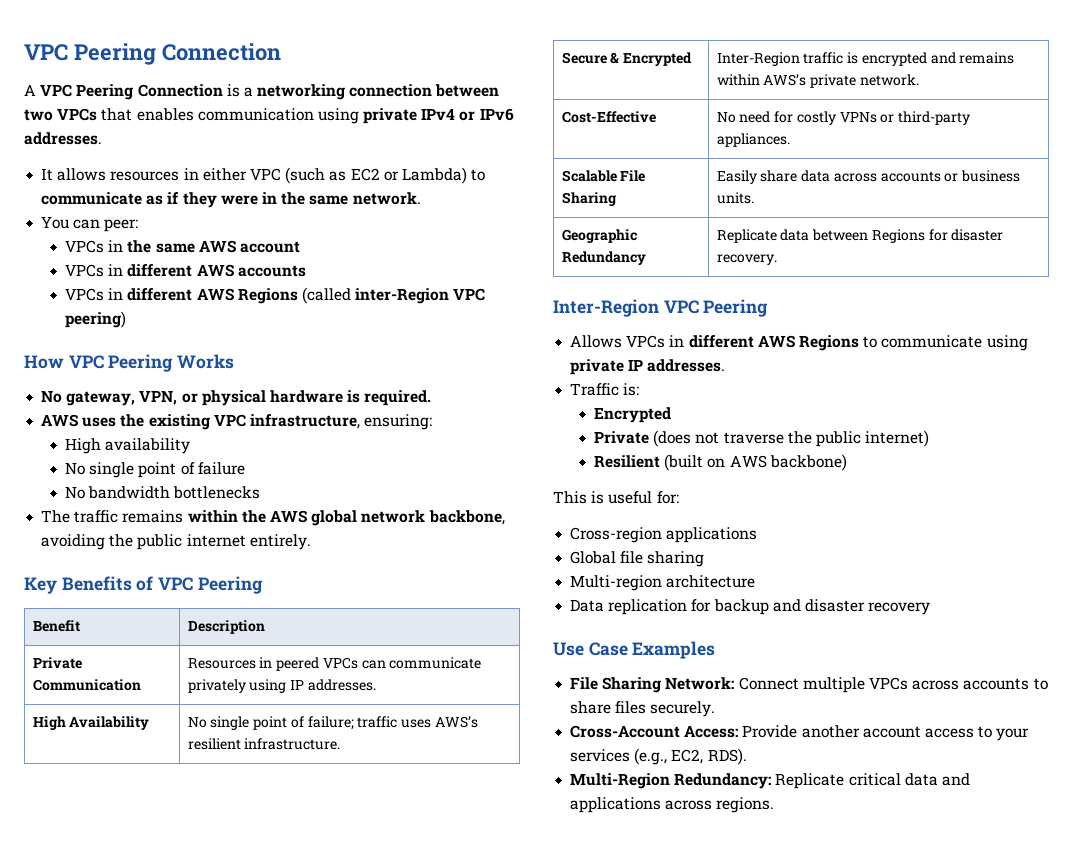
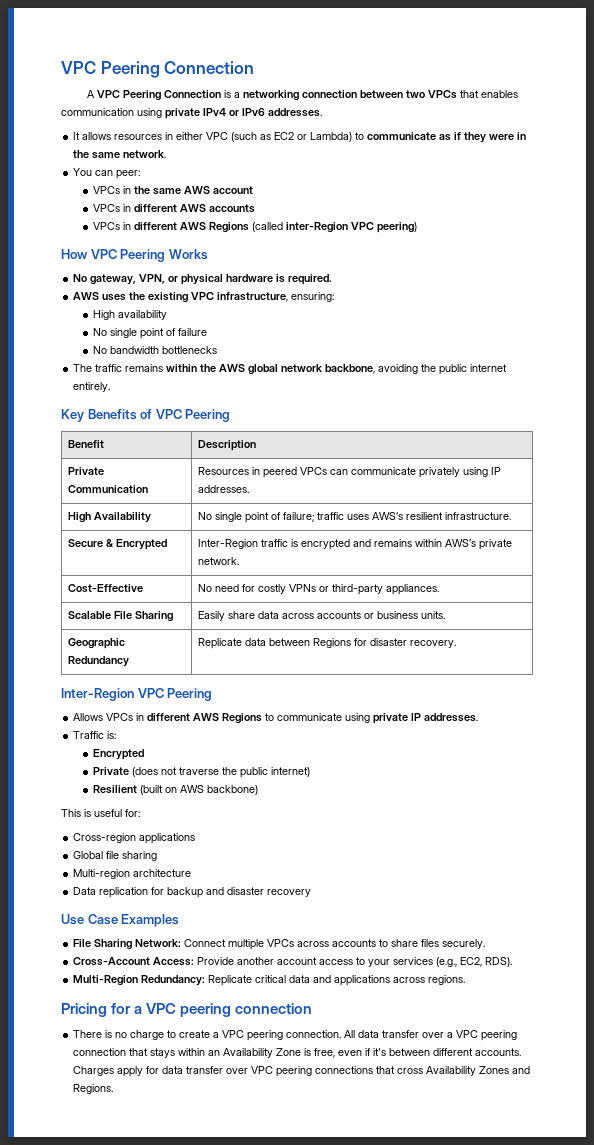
(775, 805) none -> [61,1003,313,1017] [73,1030,518,1041] [73,1048,522,1058] [73,1066,531,1077] [73,1084,114,1094] // Pricing for a VPC peering connection // There is no charge to create a VPC peering connection. All data transfer over a VPC peering connection that stays within an Availability Zone is free, even if it's between different accounts. Charges apply for data transfer over VPC peering connections that cross Availability Zones and Regions.

